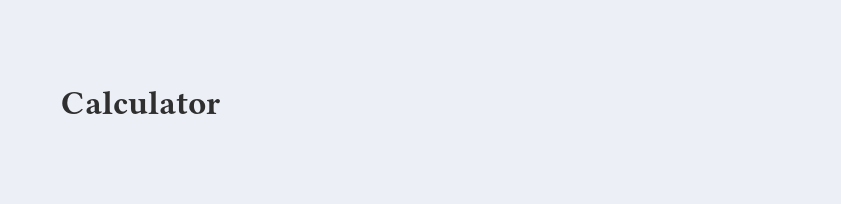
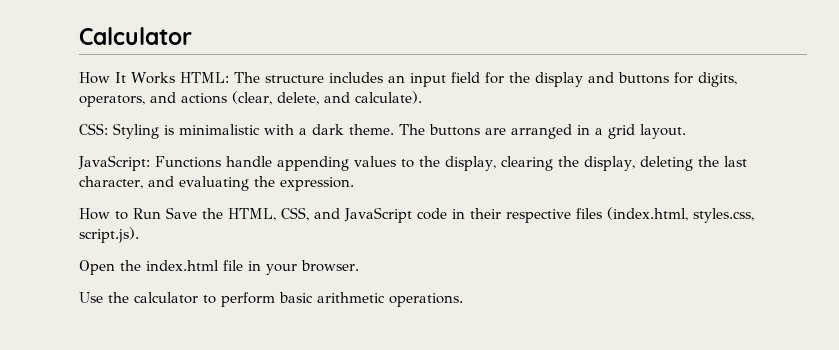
(220, 102) none -> [79,72,737,87] [79,91,422,107] [79,123,686,139] [78,155,747,171] [79,176,354,191] [79,207,754,223] [79,227,139,243] [79,260,359,275] [79,292,463,307] // How It Works HTML: The structure includes an input field for the display and buttons for digits, operators, and actions (clear, delete, and calculate). // CSS: Styling is minimalistic with a dark theme. The buttons are arranged in a grid layout. // JavaScript: Functions handle appending values to the display, clearing the display, deleting the last character, and evaluating the expression. // How to Run Save the HTML, CSS, and JavaScript code in their respective files (index.html, styles.css, script.js). // Open the index.html file in your browser. // Use the calculator to perform basic arithmetic operations.

